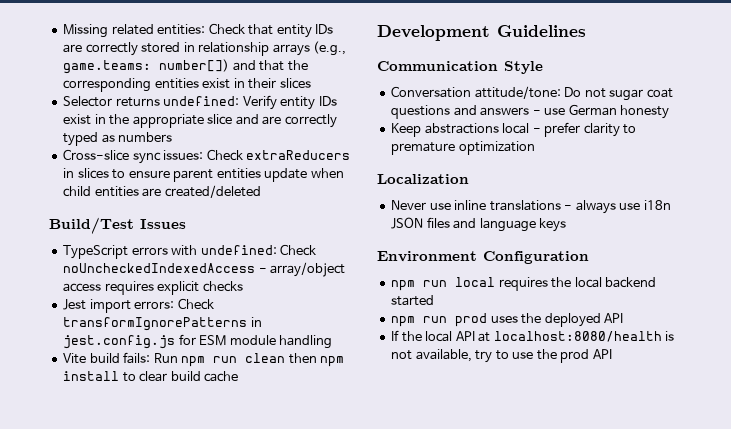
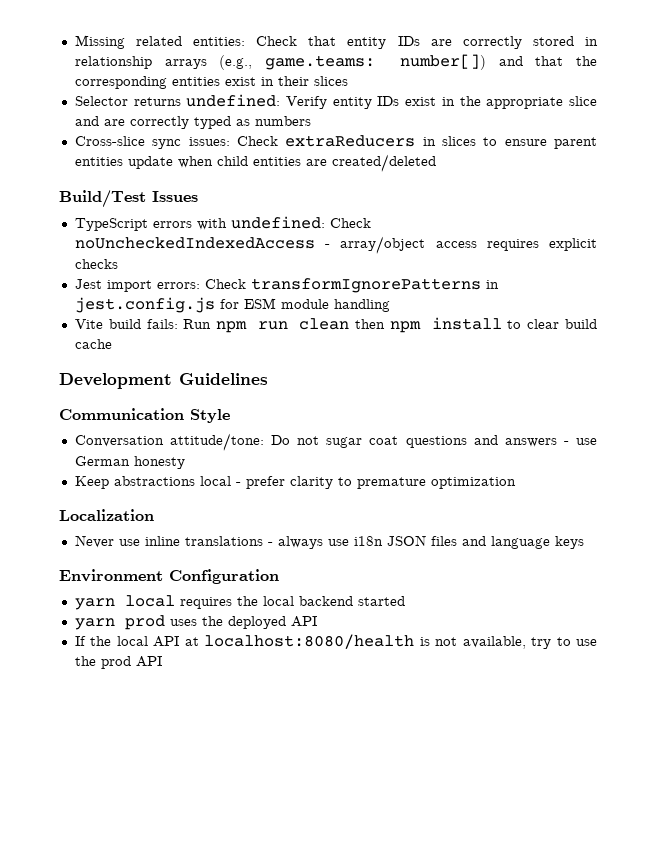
[391,280,448,291] npm run -> [74,598,115,610] yarn
[391,316,448,327] npm run -> [74,618,115,630] yarn

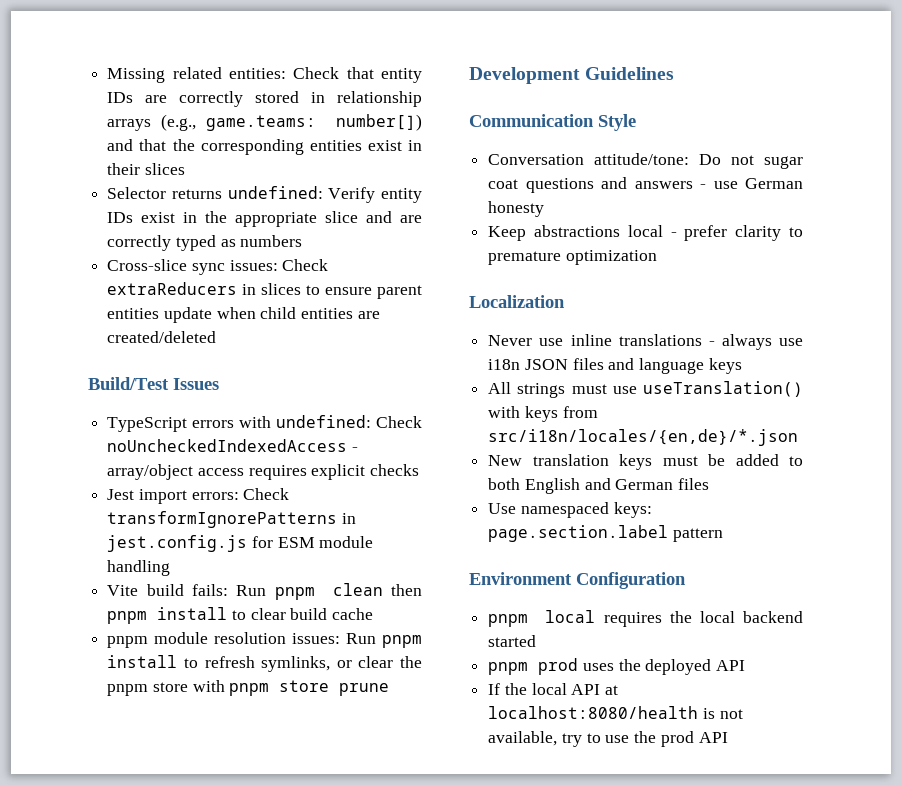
[216,321,288,333] npm run -> [274,587,315,600] pnpm
[389,321,421,333] npm -> [107,611,148,624] pnpm
(112, 344) none -> [107,632,422,648] [107,655,422,672] [107,680,390,696] // pnpm module resolution issues: Run pnpm install to refresh symlinks, or clear the pnpm store with pnpm store prune
(584, 542) none -> [488,381,803,398] [488,406,598,422] [488,429,799,446] [488,454,803,470] [488,478,710,494] [488,502,652,518] [488,525,723,542] // All strings must use useTranslation() with keys from src/i18n/locales/{en,de}/*.json // New translation keys must be added to both English and German files // Use namespaced keys: page.section.label pattern
[74,598,115,610] yarn -> [488,614,529,627] pnpm
[74,618,115,630] yarn -> [488,662,529,675] pnpm

